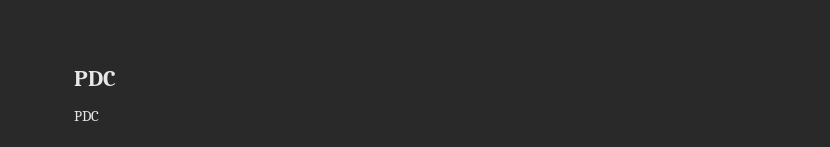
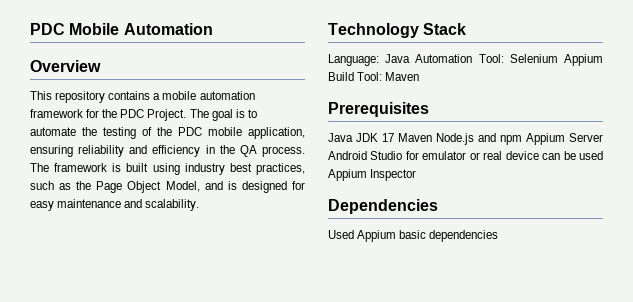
[74,71,116,86] [74,111,99,121] PDC // PDC -> [30,23,213,35] [30,60,101,72] [30,91,255,103] [30,109,257,121] [30,127,305,139] [30,145,305,157] [30,163,305,175] [30,181,305,193] [30,199,200,211] [328,23,467,38] [328,54,603,66] [328,72,420,81] [328,102,429,117] [328,133,603,145] [328,151,603,160] [328,169,417,181] [328,199,438,214] [328,230,499,242] PDC Mobile Automation // Overview // This repository contains a mobile automation framework for the PDC Project. The goal is to automate the testing of the PDC mobile application, ensuring reliability and efficiency in the QA process. The framework is built using industry best practices, such as the Page Object Model, and is designed for easy maintenance and scalability. // Technology Stack // Language: Java Automation Tool: Selenium Appium Build Tool: Maven // Prerequisites // Java JDK 17 Maven Node.js and npm Appium Server Android Studio for emulator or real device can be used Appium Inspector // Dependencies // Used Appium basic dependencies

